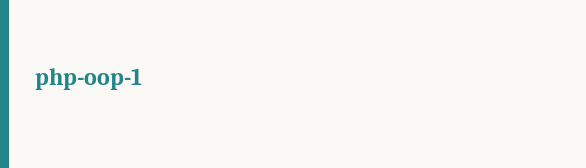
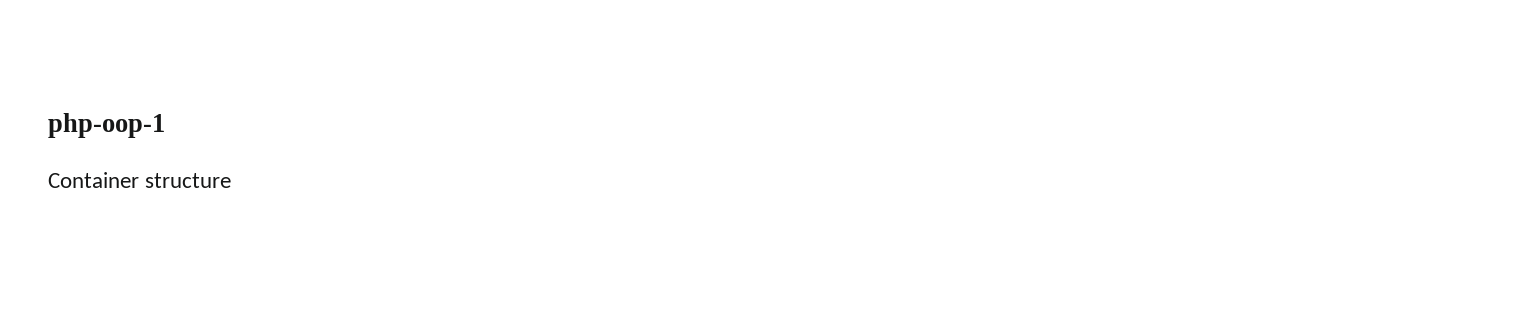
(142, 79) none -> [48,172,232,188] // Container structure

